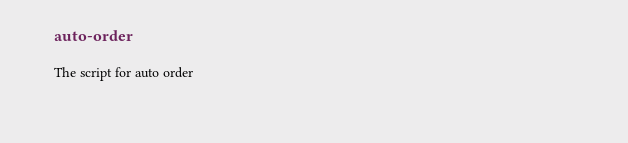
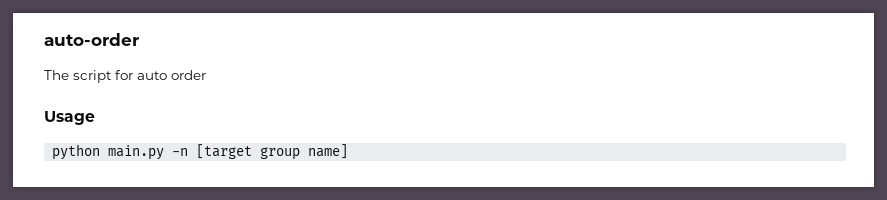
(193, 72) none -> [44,111,95,125] [52,144,349,160] // Usage // python main.py -n [target group name]

